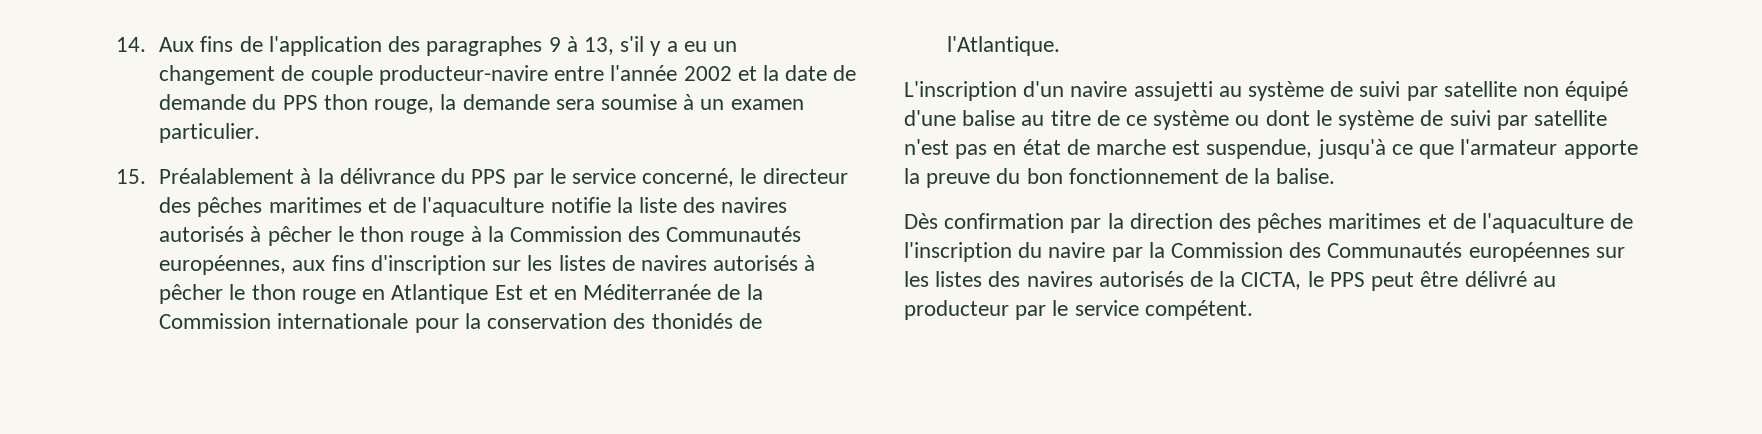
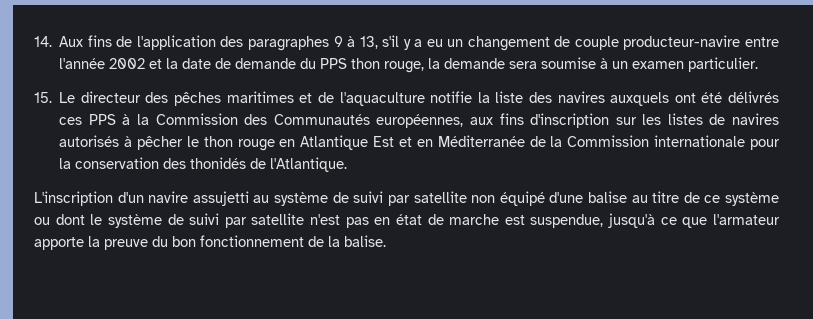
[159,168,757,188] Préalablement à la délivrance du PPS par le service concerné, le -> [59,92,76,103] Le
[159,226,465,246] autorisés à pêcher le thon rouge -> [610,91,779,106] [59,114,116,125] auxquels ont été délivrés ces PPS
[904,213,1634,233] [904,242,1625,262] [904,271,1556,291] [904,300,1253,320] // Dès confirmation par la direction des pêches maritimes et de l'aquaculture de l'inscription du navire par la Commission des Communautés européennes sur les listes des navires autorisés de la CICTA, le PPS peut être délivré au producteur par le service compétent. -> (386, 241) none

